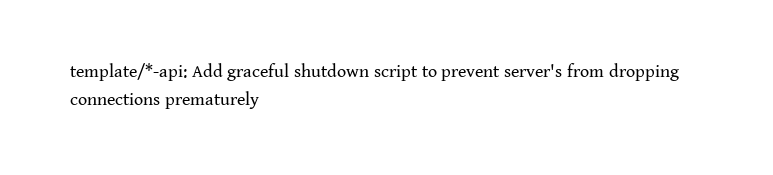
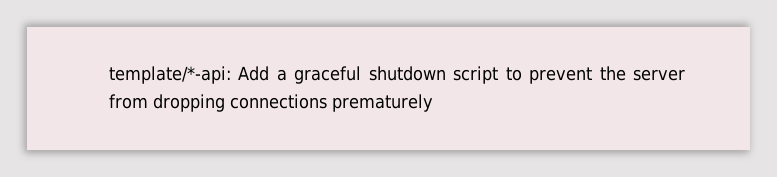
(223, 70) none -> [276,69,287,81] a
[504,64,563,77] server's -> [599,66,686,81] the server

